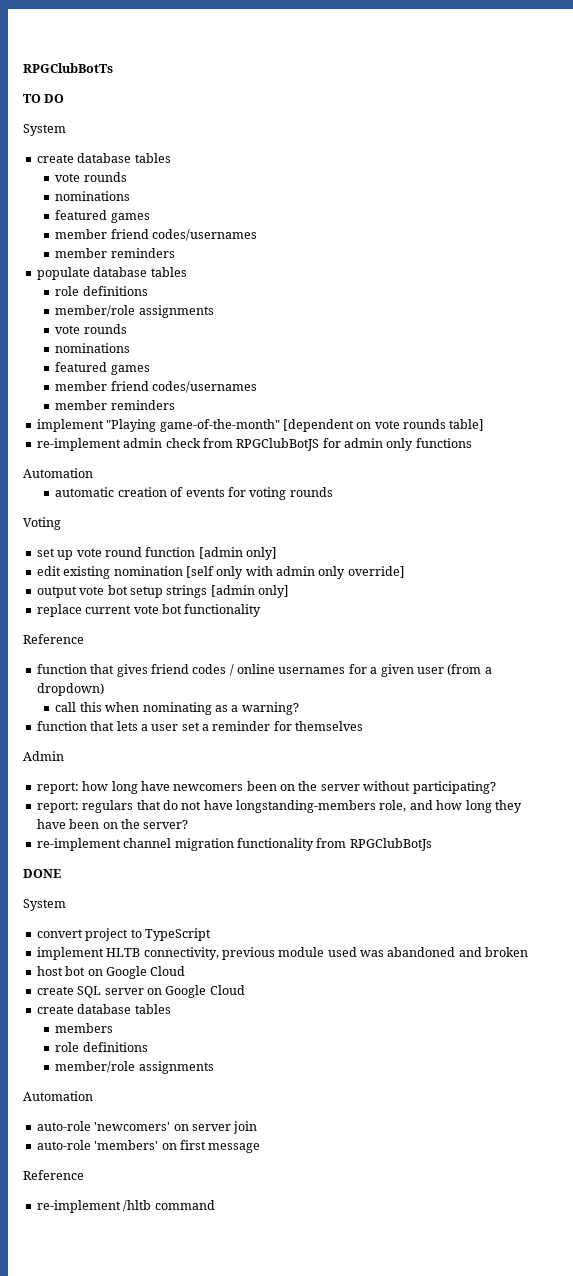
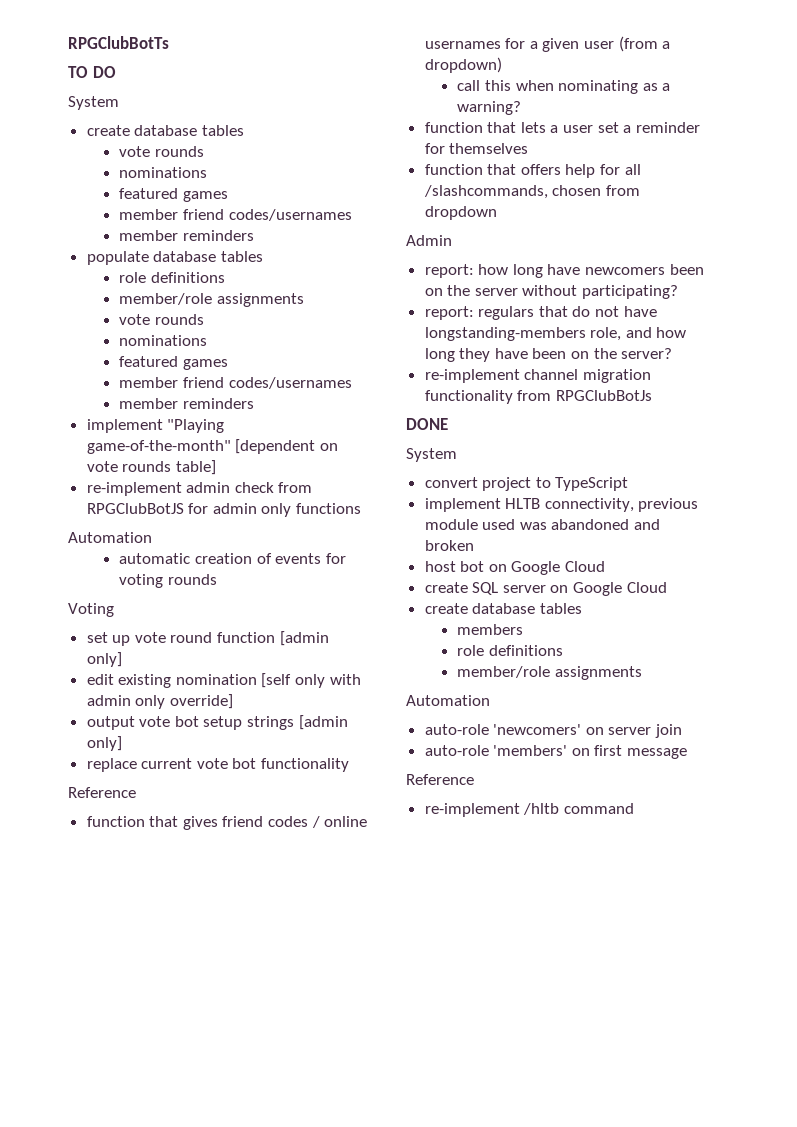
(364, 726) none -> [424,164,641,178] [423,185,640,199] [424,206,497,220] // function that offers help for all /slashcommands, chosen from dropdown

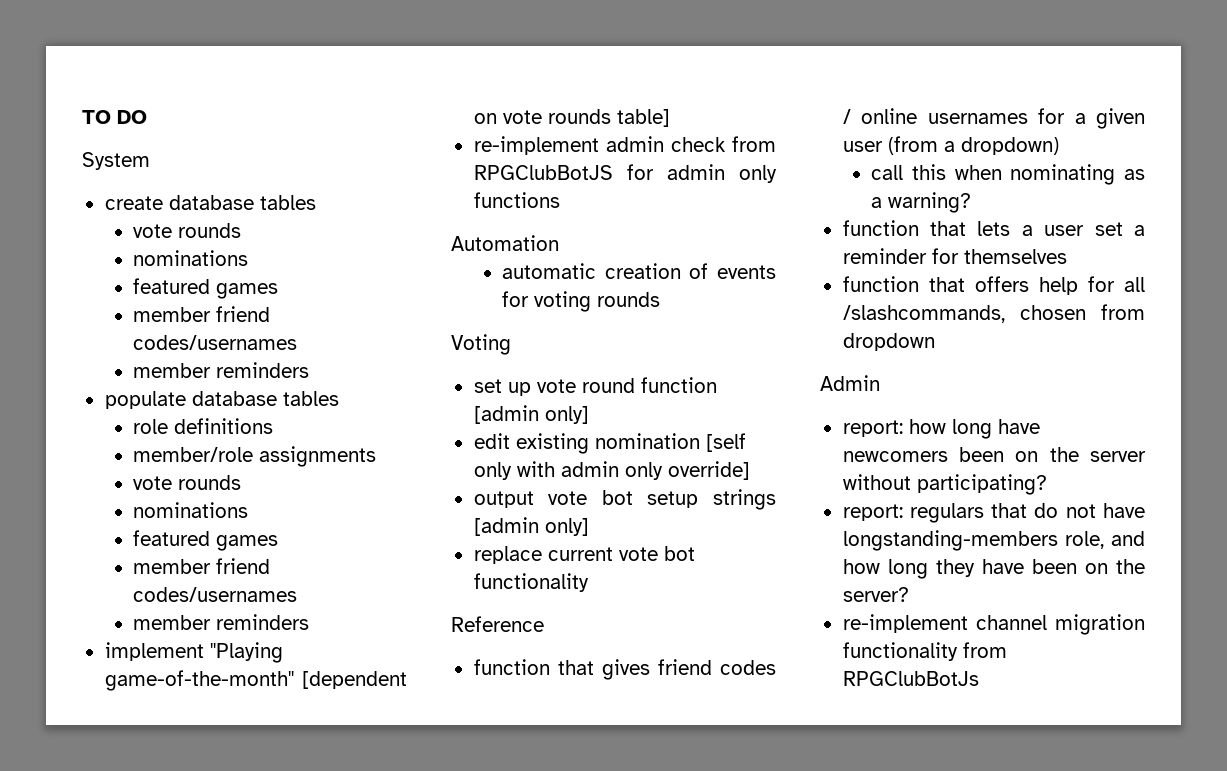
[68,36,169,49] RPGClubBotTs // -> (82, 117) none
[406,418,448,430] [406,448,457,462] [424,477,629,491] [424,498,699,512] [424,519,661,530] [424,540,474,551] [424,561,606,575] [424,582,667,596] [424,603,582,614] [457,624,524,635] [457,645,563,656] [457,666,642,680] [406,695,490,706] [424,724,683,738] [424,745,688,759] [406,774,474,785] [424,803,634,817] // DONE // System // convert project to TypeScript // implement HLTB connectivity, previous module used was abandoned and broken // host bot on Google Cloud // create SQL server on Google Cloud // create database tables // members // role definitions // member/role assignments // Automation // auto-role 'newcomers' on server join // auto-role 'members' on first message // Reference // re-implement /hltb command -> (979, 678) none

